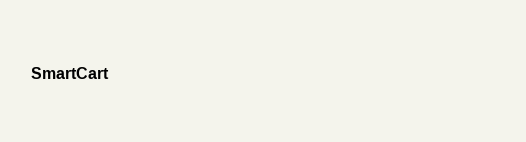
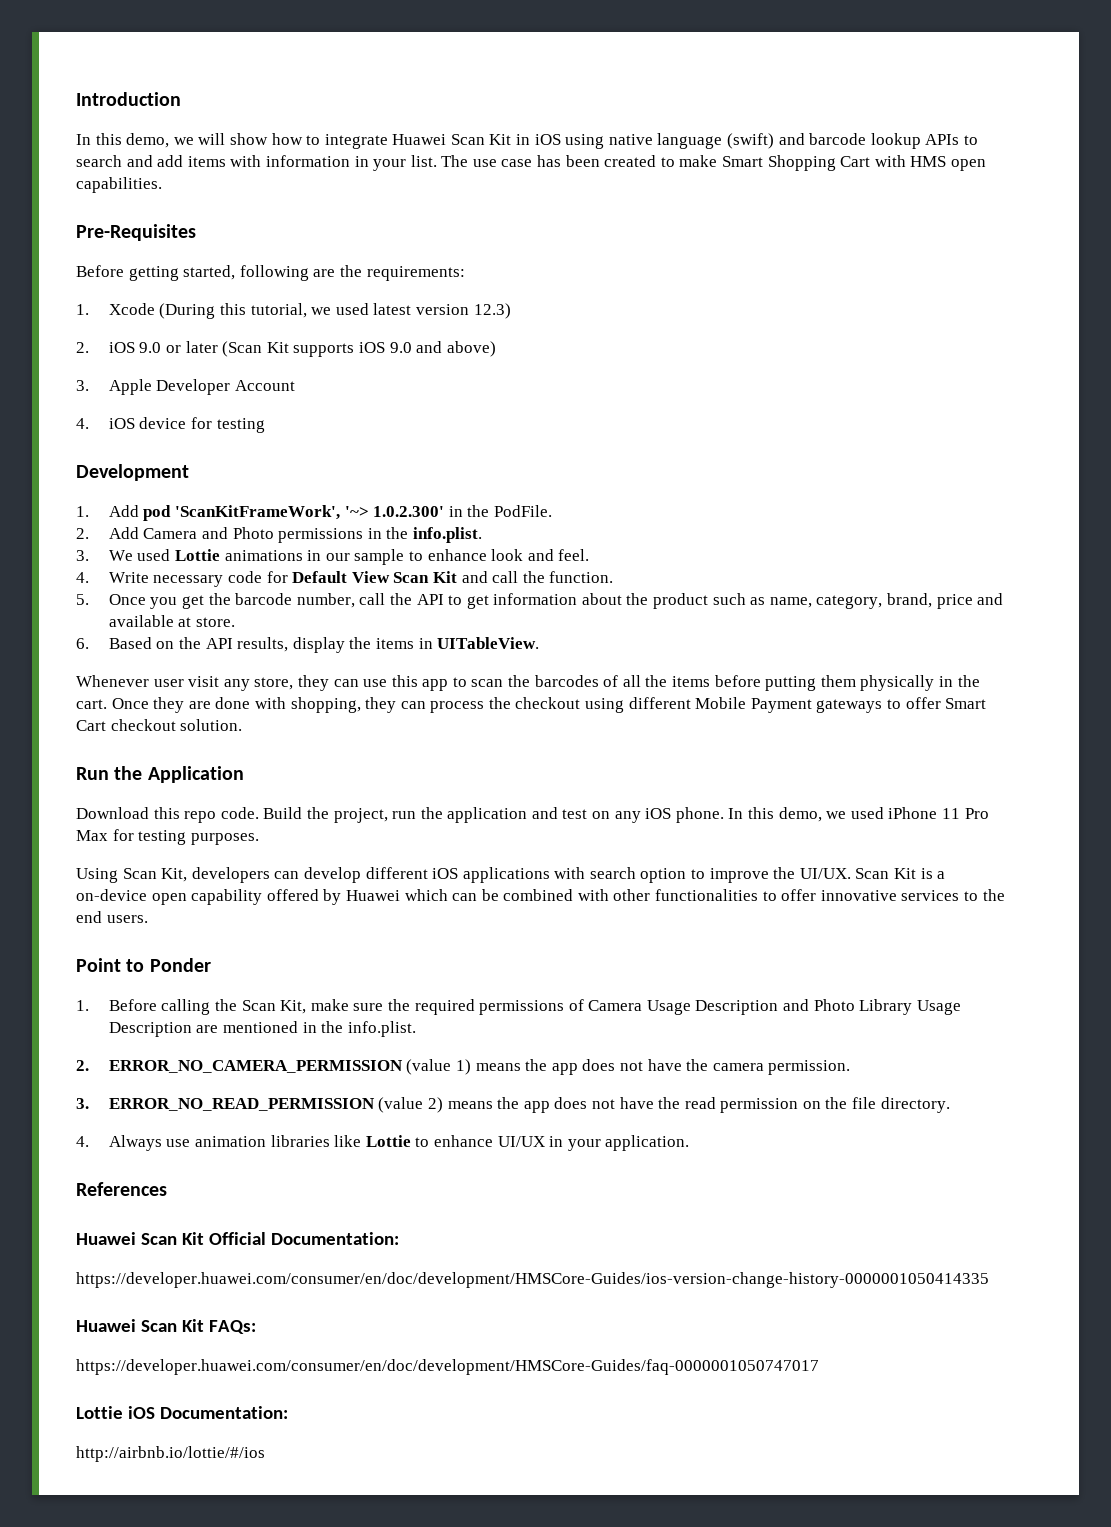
[31,67,109,79] SmartCart -> [76,92,181,106] [76,133,978,149] [76,155,986,171] [76,177,162,193] [76,224,196,241] [76,265,465,281] [76,303,511,319] [76,341,496,357] [76,379,295,395] [76,417,265,433] [76,464,189,481] [76,505,552,521] [76,527,482,543] [76,549,590,565] [76,571,614,587] [76,593,1004,609] [108,615,235,627] [76,637,540,653] [76,675,980,691] [76,697,987,713] [76,719,243,731] [76,766,244,783] [76,807,989,823] [76,829,259,845] [76,867,946,883] [76,889,1005,905] [76,911,148,923] [76,958,211,972] [76,999,961,1015] [108,1021,416,1037] [76,1059,851,1075] [76,1097,950,1113] [76,1135,690,1151] [76,1182,167,1196] [76,1232,399,1245] [76,1272,989,1288] [76,1319,256,1334] [76,1359,819,1375] [76,1406,288,1419] [76,1446,265,1462] Introduction // In this demo, we will show how to integrate Huawei Scan Kit in iOS using native language (swift) and barcode lookup APIs to search and add items with information in your list. The use case has been created to make Smart Shopping Cart with HMS open capabilities. // Pre-Requisites // Before getting started, following are the requirements: // 1. Xcode (During this tutorial, we used latest version 12.3) // 2. iOS 9.0 or later (Scan Kit supports iOS 9.0 and above) // 3. Apple Developer Account // 4. iOS device for testing // Development // 1. Add pod 'ScanKitFrameWork', '~> 1.0.2.300' in the PodFile. // 2. Add Camera and Photo permissions in the info.plist. // 3. We used Lottie animations in our sample to enhance look and feel. // 4. Write necessary code for Default View Scan Kit and call the function. // 5. Once you get the barcode number, call the API to get information about the product such as name, category, brand, price and available at store. // 6. Based on the API results, display the items in UITableView. // Whenever user visit any store, they can use this app to scan the barcodes of all the items before putting them physically in the cart. Once they are done with shopping, they can process the checkout using different Mobile Payment gateways to offer Smart Cart checkout solution. // Run the Application // Download this repo code. Build the project, run the application and test on any iOS phone. In this demo, we used iPhone 11 Pro Max for testing purposes. // Using Scan Kit, developers can develop different iOS applications with search option to improve the UI/UX. Scan Kit is a on-device open capability offered by Huawei which can be combined with other functionalities to offer innovative services to the end users. // Point to Ponder // 1. Before calling the Scan Kit, make sure the required permissions of Camera Usage Description and Photo Library Usage Description are mentioned in the info.plist. // 2. ERROR_NO_CAMERA_PERMISSION (value 1) means the app does not have the camera permission. // 3. ERROR_NO_READ_PERMISSION (value 2) means the app does not have the read permission on the file directory. // 4. Always use animation libraries like Lottie to enhance UI/UX in your application. // References // Huawei Scan Kit Official Documentation: // https://developer.huawei.com/consumer/en/doc/development/HMSCore-Guides/ios-version-change-history-0000001050414335 // Huawei Scan Kit FAQs: // https://developer.huawei.com/consumer/en/doc/development/HMSCore-Guides/faq-0000001050747017 // Lottie iOS Documentation: // http://airbnb.io/lottie/#/ios

